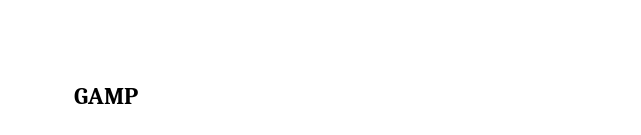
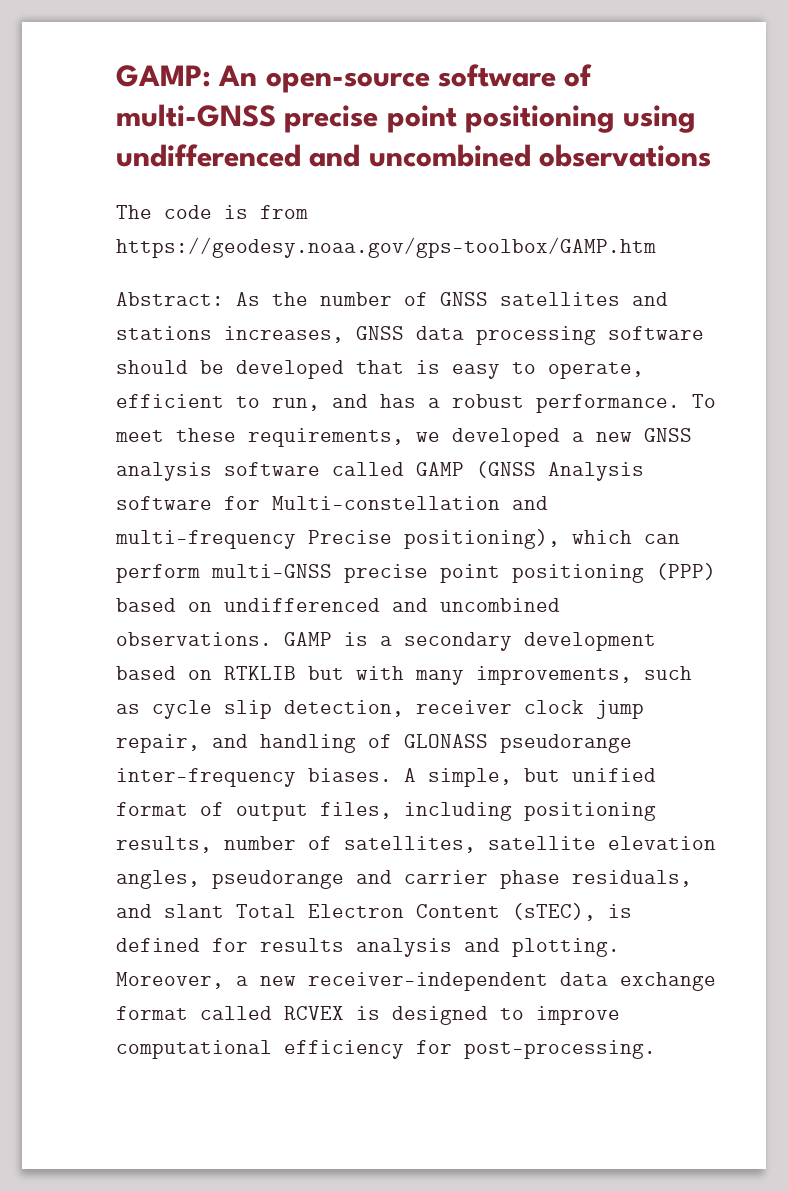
[74,88,138,104] GAMP -> [116,64,593,93] [116,104,697,133] [116,144,712,167] [116,205,308,219] [116,237,656,258] [116,292,668,306] [116,326,704,345] [116,360,644,379] [116,394,716,413] [115,428,692,447] [116,461,644,481] [116,496,548,510] [115,529,680,549] [116,563,716,583] [116,598,560,612] [116,632,656,651] [116,666,692,685] [116,700,644,719] [116,734,632,753] [116,768,656,787] [116,802,656,821] [116,836,716,853] [116,870,692,889] [116,903,632,921] [116,938,620,957] [116,972,716,991] [116,1006,620,1025] [116,1040,656,1059] GAMP: An open-source software of multi-GNSS precise point positioning using undifferenced and uncombined observations // The code is from https://geodesy.noaa.gov/gps-toolbox/GAMP.htm // Abstract: As the number of GNSS satellites and stations increases, GNSS data processing software should be developed that is easy to operate, efficient to run, and has a robust performance. To meet these requirements, we developed a new GNSS analysis software called GAMP (GNSS Analysis software for Multi-constellation and multi-frequency Precise positioning), which can perform multi-GNSS precise point positioning (PPP) based on undifferenced and uncombined observations. GAMP is a secondary development based on RTKLIB but with many improvements, such as cycle slip detection, receiver clock jump repair, and handling of GLONASS pseudorange inter-frequency biases. A simple, but unified format of output files, including positioning results, number of satellites, satellite elevation angles, pseudorange and carrier phase residuals, and slant Total Electron Content (sTEC), is defined for results analysis and plotting. Moreover, a new receiver-independent data exchange format called RCVEX is designed to improve computational efficiency for post-processing.

